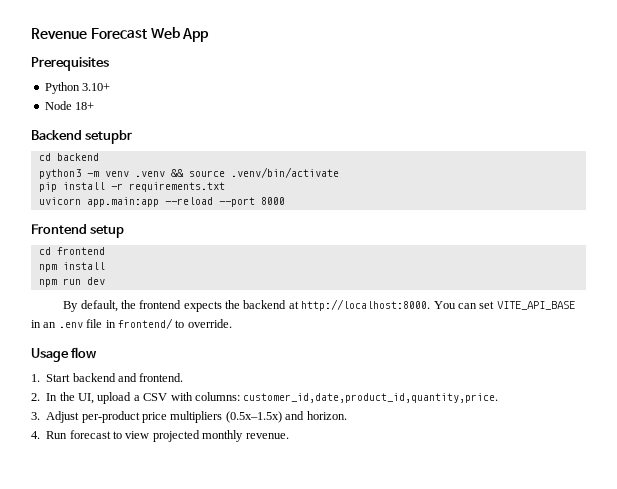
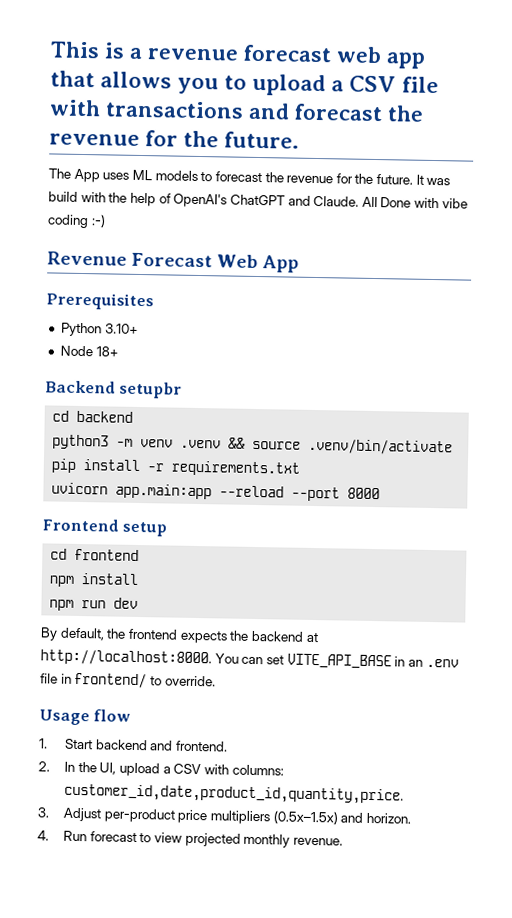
(31, 33) none -> [50,41,426,69] [50,70,439,97] [49,99,425,122] [49,130,300,149] [48,168,451,186] [48,191,468,209] [47,214,106,229] This is a revenue forecast web app that allows you to upload a CSV file with transactions and forecast the revenue for the future. // The App uses ML models to forecast the revenue for the future. It was build with the help of OpenAI's ChatGPT and Claude. All Done with vibe coding :-) //

